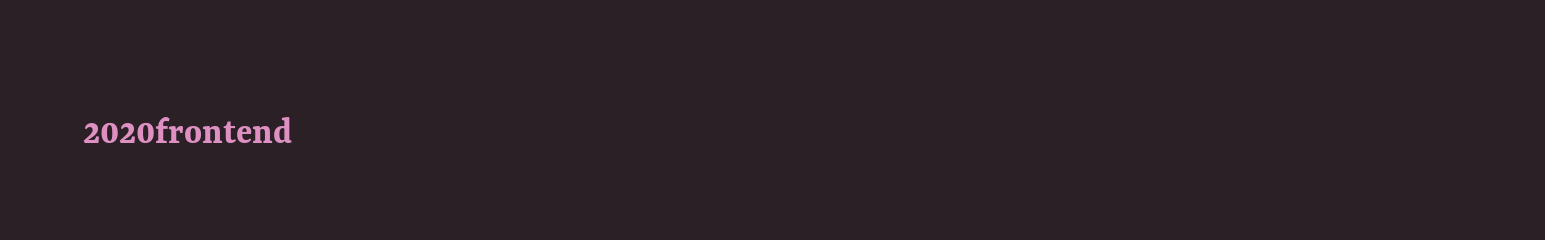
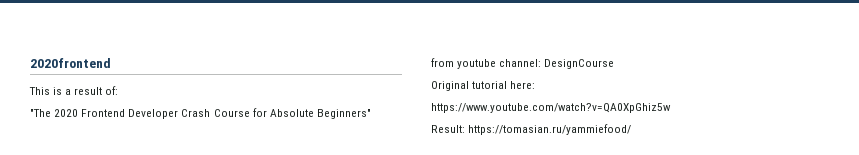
(292, 130) none -> [29,86,119,95] [30,108,371,119] [431,58,615,69] [431,81,536,91] [431,103,671,113] [431,124,632,135] // This is a result of: // "The 2020 Frontend Developer Crash Course for Absolute Beginners" // from youtube channel: DesignCourse // Original tutorial here: // https://www.youtube.com/watch?v=QA0XpGhiz5w // Result: https://tomasian.ru/yammiefood/

